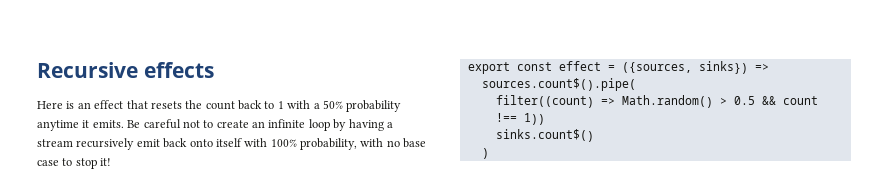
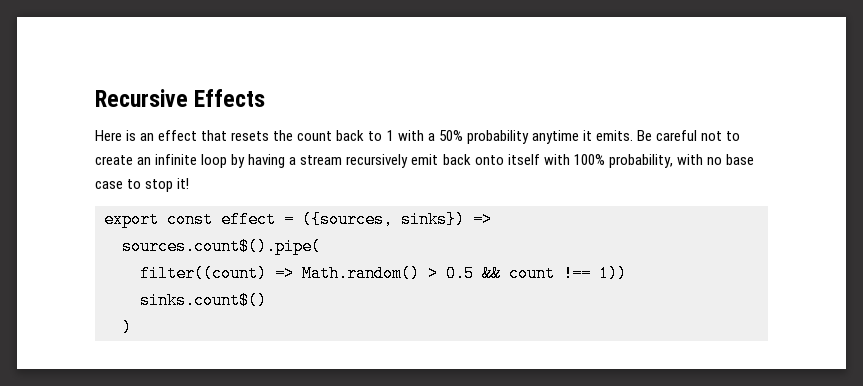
[143,62,214,78] effects -> [194,89,266,107] Effects

